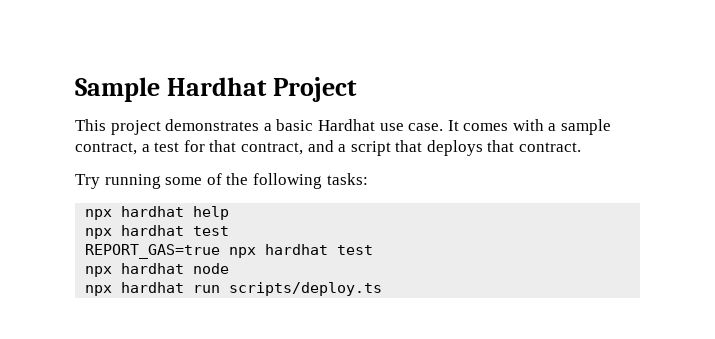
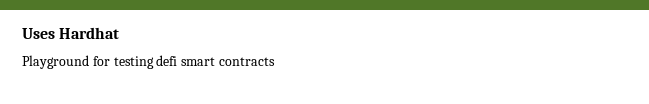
[75,77,357,102] [75,119,612,135] [75,140,582,156] [75,173,368,189] [85,206,230,220] [85,225,230,239] [85,244,374,259] [85,263,230,277] [85,282,383,296] Sample Hardhat Project // This project demonstrates a basic Hardhat use case. It comes with a sample contract, a test for that contract, and a script that deploys that contract. // Try running some of the following tasks: // npx hardhat help // npx hardhat test // REPORT_GAS=true npx hardhat test // npx hardhat node // npx hardhat run scripts/deploy.ts -> [22,27,120,39] [22,55,275,69] Uses Hardhat // Playground for testing defi smart contracts

